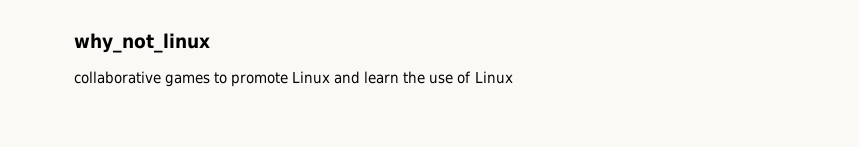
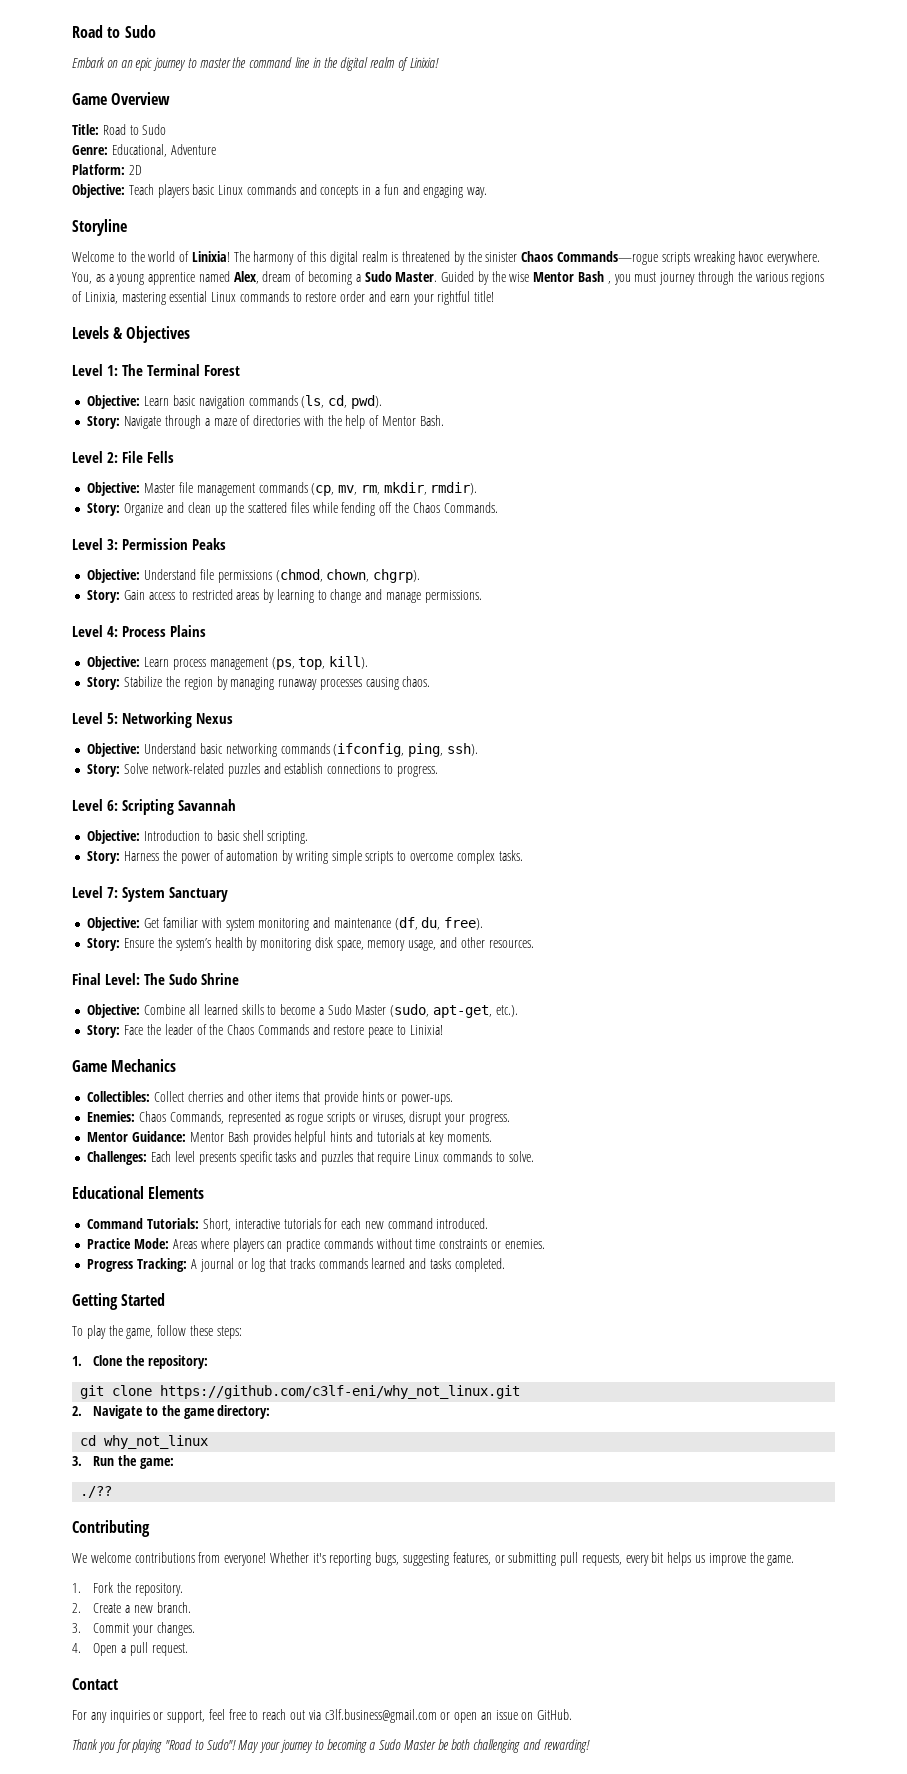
[74,33,210,53] [74,71,513,87] why_not_linux // collaborative games to promote Linux and learn the use of Linux -> [72,25,156,38] [72,57,439,71] [72,92,171,105] [72,124,167,135] [72,144,216,157] [72,164,142,175] [72,184,488,198] [72,219,127,236] [72,251,821,265] [72,271,825,285] [72,291,495,305] [72,326,191,343] [72,364,240,376] [87,395,382,409] [87,415,444,429] [72,451,174,463] [87,482,478,496] [87,502,498,516] [72,538,226,550] [87,569,421,583] [87,589,482,603] [72,625,206,637] [87,656,369,670] [87,676,431,690] [72,712,233,728] [87,743,478,757] [87,763,438,777] [72,799,236,815] [87,830,309,844] [87,850,523,864] [72,886,228,902] [87,917,484,931] [87,937,534,951] [72,973,239,985] [87,1004,518,1018] [87,1024,443,1038] [72,1059,177,1072] [87,1091,454,1105] [87,1111,510,1125] [87,1131,492,1145] [87,1151,534,1165] [72,1186,205,1199] [87,1218,489,1231] [87,1238,545,1252] [87,1258,505,1272] [72,1293,166,1310] [72,1325,242,1339] [72,1355,208,1369] [80,1385,521,1399] [72,1405,271,1419] [80,1435,209,1449] [72,1455,174,1469] [80,1486,113,1498] [72,1520,150,1537] [72,1552,795,1566] [72,1582,183,1596] [72,1602,191,1613] [72,1622,195,1636] [72,1642,188,1656] [72,1678,118,1690] [72,1709,573,1723] [72,1739,590,1753] Road to Sudo // Embark on an epic journey to master the command line in the digital realm of Linixia! // Game Overview // Title: Road to Sudo // Genre: Educational, Adventure // Platform: 2D // Objective: Teach players basic Linux commands and concepts in a fun and engaging way. // Storyline // Welcome to the world of Linixia! The harmony of this digital realm is threatened by the sinister Chaos Commands—rogue scripts wreaking havoc everywhere. You, as a young apprentice named Alex, dream of becoming a Sudo Master. Guided by the wise Mentor Bash , you must journey through the various regions of Linixia, mastering essential Linux commands to restore order and earn your rightful title! // Levels & Objectives // Level 1: The Terminal Forest // Objective: Learn basic navigation commands (ls, cd, pwd). // Story: Navigate through a maze of directories with the help of Mentor Bash. // Level 2: File Fells // Objective: Master file management commands (cp, mv, rm, mkdir, rmdir). // Story: Organize and clean up the scattered files while fending off the Chaos Commands. // Level 3: Permission Peaks // Objective: Understand file permissions (chmod, chown, chgrp). // Story: Gain access to restricted areas by learning to change and manage permissions. // Level 4: Process Plains // Objective: Learn process management (ps, top, kill). // Story: Stabilize the region by managing runaway processes causing chaos. // Level 5: Networking Nexus // Objective: Understand basic networking commands (ifconfig, ping, ssh). // Story: Solve network-related puzzles and establish connections to progress. // Level 6: Scripting Savannah // Objective: Introduction to basic shell scripting. // Story: Harness the power of automation by writing simple scripts to overcome complex tasks. // Level 7: System Sanctuary // Objective: Get familiar with system monitoring and maintenance (df, du, free). // Story: Ensure the system’s health by monitoring disk space, memory usage, and other resources. // Final Level: The Sudo Shrine // Objective: Combine all learned skills to become a Sudo Master (sudo, apt-get, etc.). // Story: Face the leader of the Chaos Commands and restore peace to Linixia! // Game Mechanics // Collectibles: Collect cherries and other items that provide hints or power-ups. // Enemies: Chaos Commands, represented as rogue scripts or viruses, disrupt your progress. // Mentor Guidance: Mentor Bash provides helpful hints and tutorials at key moments. // Challenges: Each level presents specific tasks and puzzles that require Linux commands to solve. // Educational Elements // Command Tutorials: Short, interactive tutorials for each new command introduced. // Practice Mode: Areas where players can practice commands without time constraints or enemies. // Progress Tracking: A journal or log that tracks commands learned and tasks completed. // Getting Started // To play the game, follow these steps: // 1. Clone the repository: // git clone https://github.com/c3lf-eni/why_not_linux.git // 2. Navigate to the game directory: // cd why_not_linux // 3. Run the game: // ./?? // Contributing // We welcome contributions from everyone! Whether it's reporting bugs, suggesting features, or submitting pull requests, every bit helps us improve the game. // 1. Fork the repository. // 2. Create a new branch. // 3. Commit your changes. // 4. Open a pull request. // Contact // For any inquiries or support, feel free to reach out via c3lf.business@gmail.com or open an issue on GitHub. // Thank you for playing "Road to Sudo"! May your journey to becoming a Sudo Master be both challenging and rewarding!

